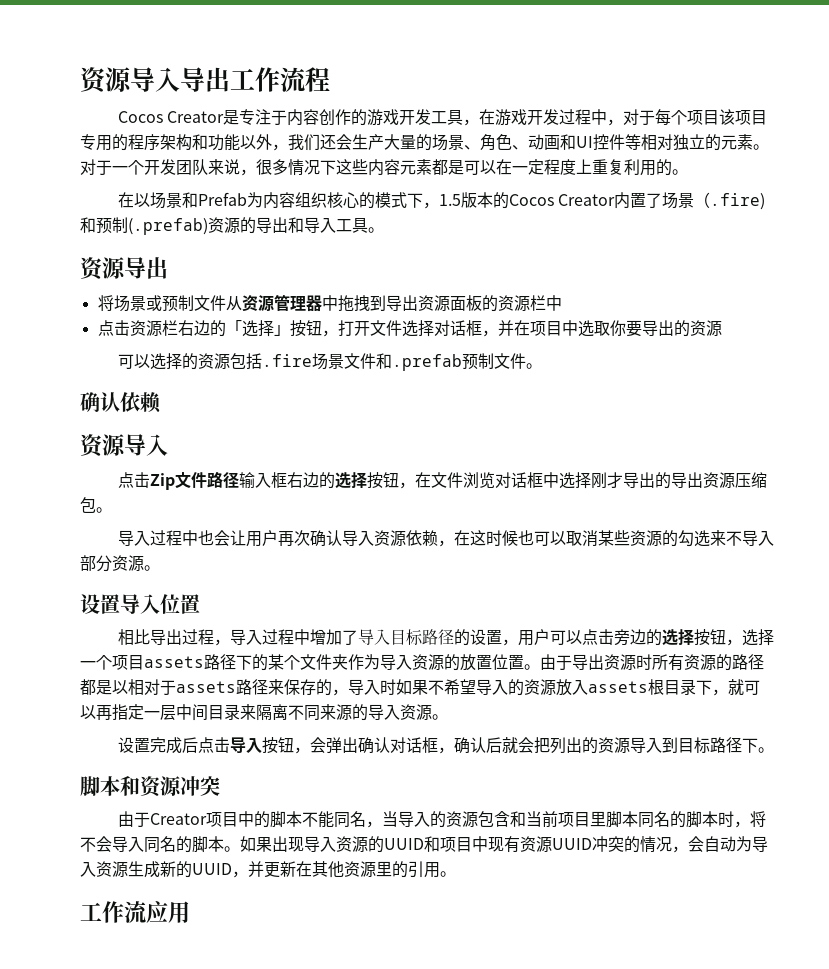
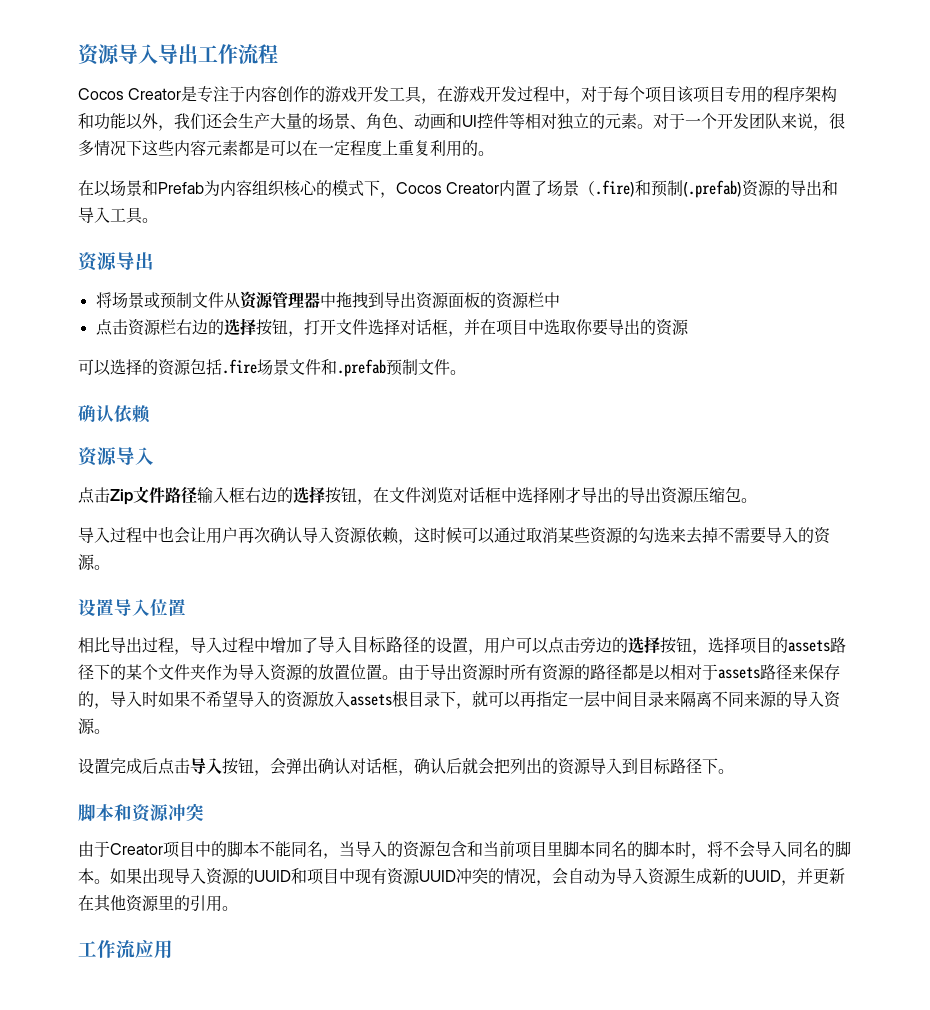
[439,192,510,209] 1.5版本的 -> (396, 195) none
[225,320,290,337] 「选择」 -> [223,318,256,336] 选择
[454,530,567,546] 在这时候也可以 -> [414,527,526,544] 这时候可以通过
[726,530,775,546] [80,555,112,572] 不导入部分 -> [686,527,814,544] 去掉不需要导入的
[80,655,144,670] 一个项目 -> [740,637,788,654] 项目的

